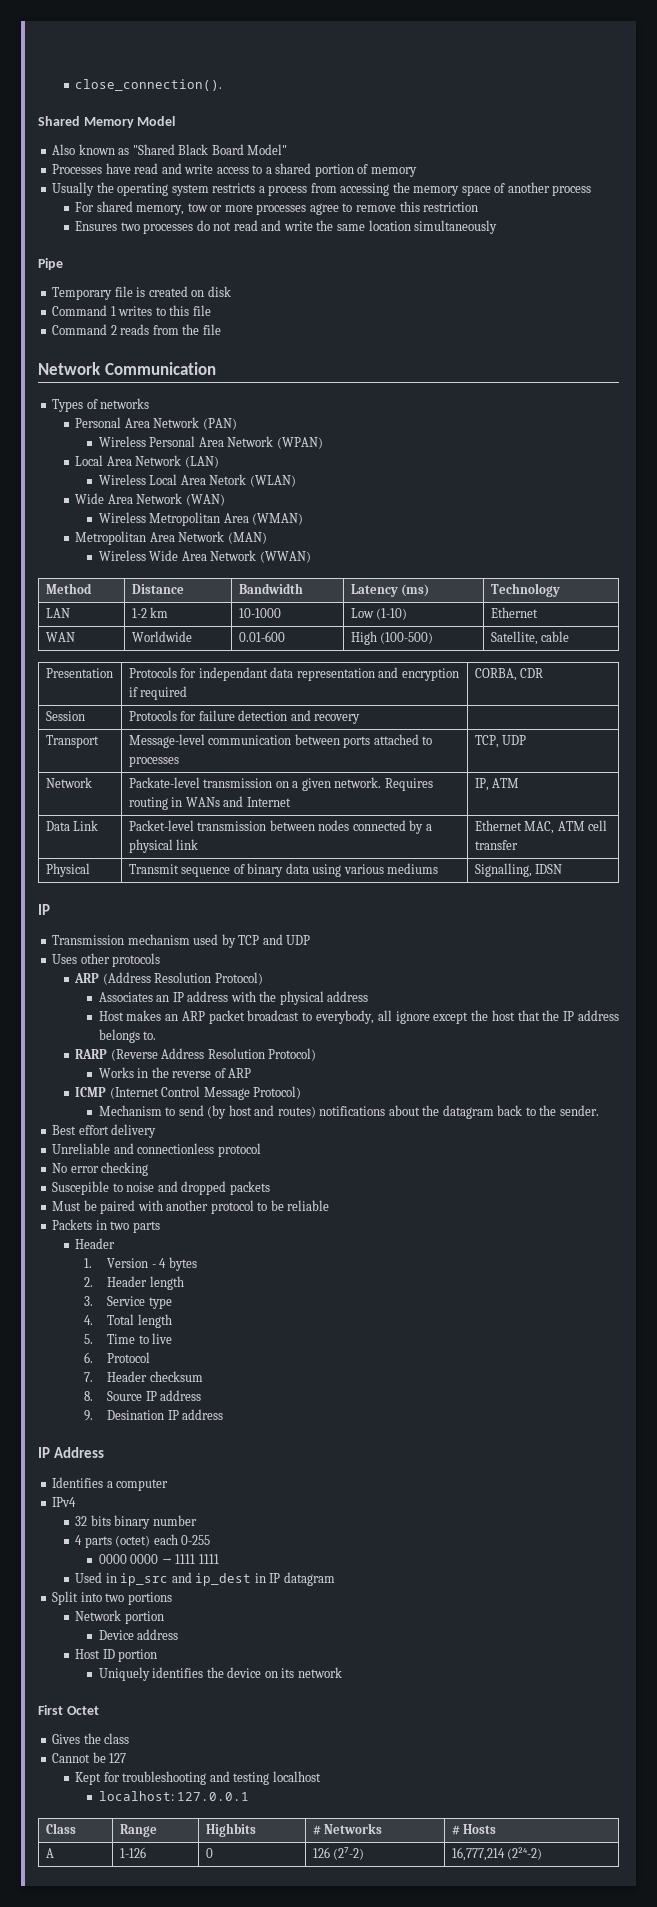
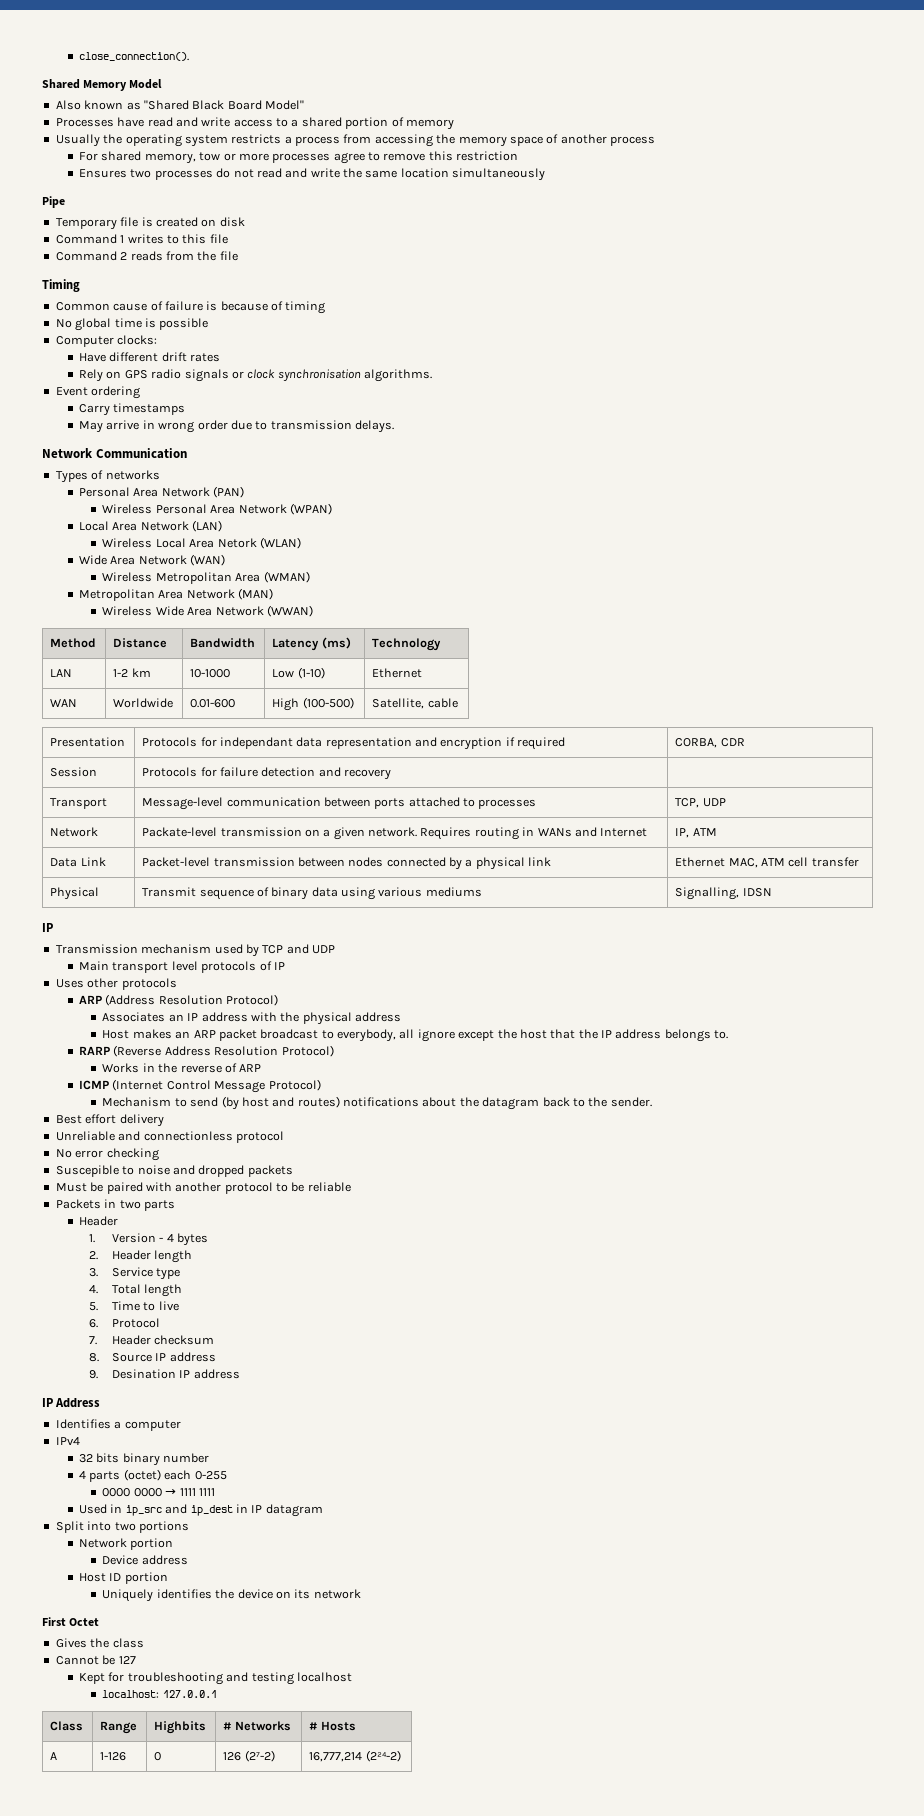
(221, 329) none -> [42,279,80,292] [55,301,326,314] [55,318,209,331] [55,335,158,347] [79,352,221,362] [79,369,433,382] [55,386,141,399] [79,403,186,416] [79,420,395,433] // Timing // Common cause of failure is because of timing // No global time is possible // Computer clocks: // Have different drift rates // Rely on GPS radio signals or clock synchronisation algorithms. // Event ordering // Carry timestamps // May arrive in wrong order due to transmission delays.
(311, 940) none -> [79,961,285,973] // Main transport level protocols of IP

